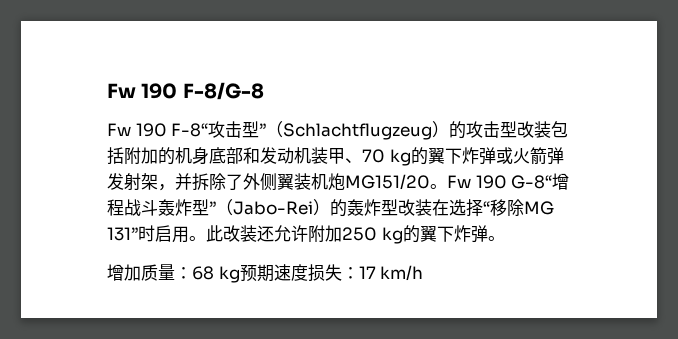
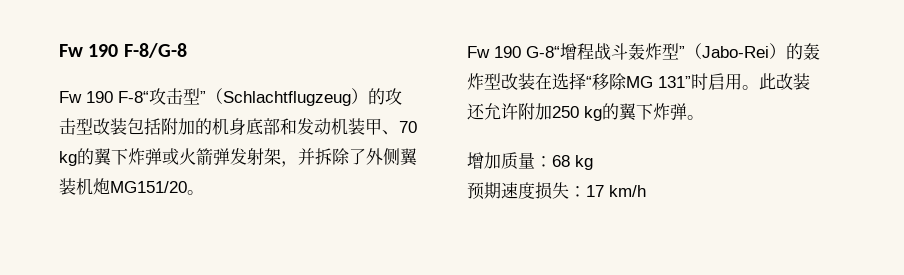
(447, 186) none -> (204, 192) //
(240, 274) none -> (593, 162) //

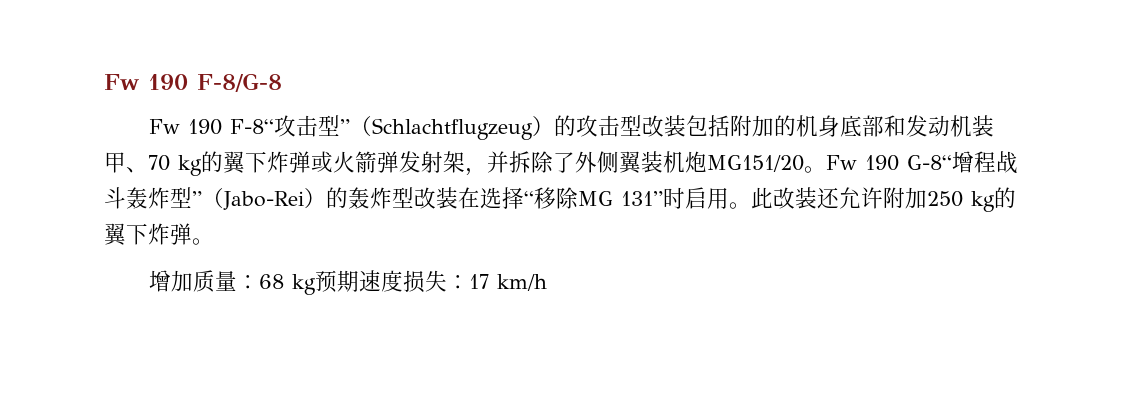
(204, 192) // -> (826, 169) none
(593, 162) // -> (317, 284) none

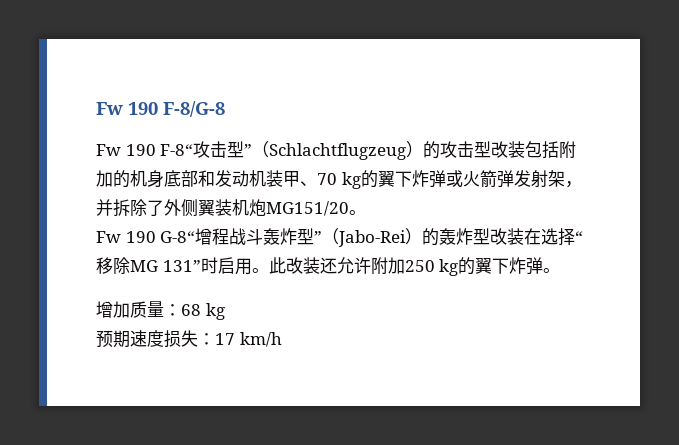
(826, 169) none -> (366, 212) //
(317, 284) none -> (225, 311) //

